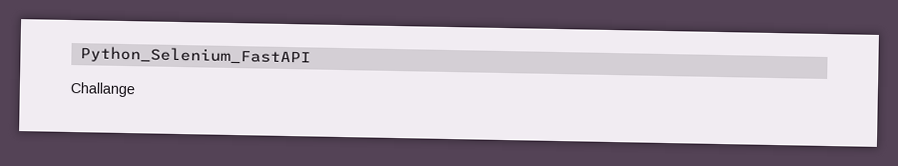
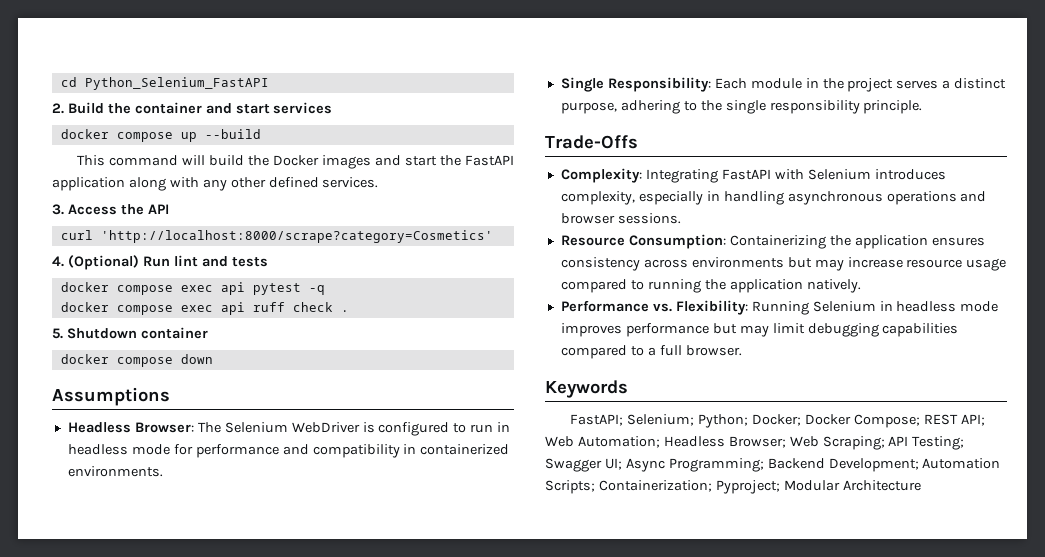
(79, 56) none -> [60,77,77,87] cd
[70,82,135,98] Challange -> [52,102,333,114] [60,129,261,142] [77,155,514,169] [52,177,379,191] [52,204,169,215] [60,230,493,243] [52,255,268,270] [60,282,325,295] [60,302,349,315] [52,327,208,339] [60,354,213,367] [52,387,170,406] [67,422,511,436] [67,444,510,458] [67,466,163,477] [560,77,1007,92] [560,100,923,114] [545,135,638,149] [560,168,946,183] [560,191,987,205] [560,213,681,224] [560,234,985,249] [560,257,1007,271] [560,279,861,293] [560,300,999,315] [560,323,959,337] [560,345,742,359] [545,380,628,398] [570,414,985,428] [545,436,965,450] [545,458,1001,472] [545,480,921,494] 2. Build the container and start services // docker compose up --build // This command will build the Docker images and start the FastAPI application along with any other defined services. // 3. Access the API // curl 'http://localhost:8000/scrape?category=Cosmetics' // 4. (Optional) Run lint and tests // docker compose exec api pytest -q // docker compose exec api ruff check . // 5. Shutdown container // docker compose down // Assumptions // Headless Browser: The Selenium WebDriver is configured to run in headless mode for performance and compatibility in containerized environments. // Single Responsibility: Each module in the project serves a distinct purpose, adhering to the single responsibility principle. // Trade-Offs // Complexity: Integrating FastAPI with Selenium introduces complexity, especially in handling asynchronous operations and browser sessions. // Resource Consumption: Containerizing the application ensures consistency across environments but may increase resource usage compared to running the application natively. // Performance vs. Flexibility: Running Selenium in headless mode improves performance but may limit debugging capabilities compared to a full browser. // Keywords // FastAPI; Selenium; Python; Docker; Docker Compose; REST API; Web Automation; Headless Browser; Web Scraping; API Testing; Swagger UI; Async Programming; Backend Development; Automation Scripts; Containerization; Pyproject; Modular Architecture

